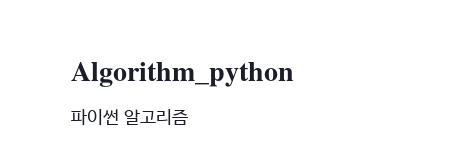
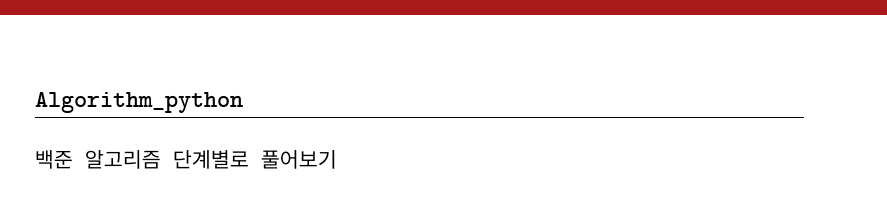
[71,109,188,126] 파이썬 알고리즘 -> [35,150,337,169] 백준 알고리즘 단계별로 풀어보기

